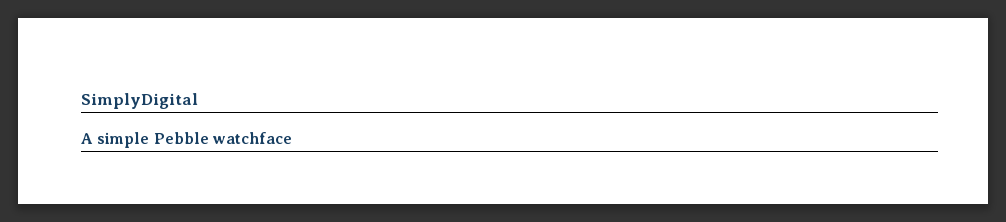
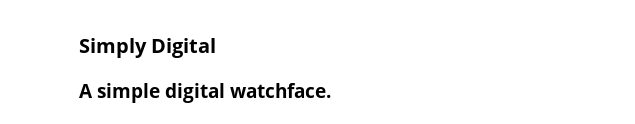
[81,93,198,109] SimplyDigital -> [79,38,217,58] Simply Digital
[153,132,292,144] Pebble watchface -> [165,83,331,103] digital watchface.

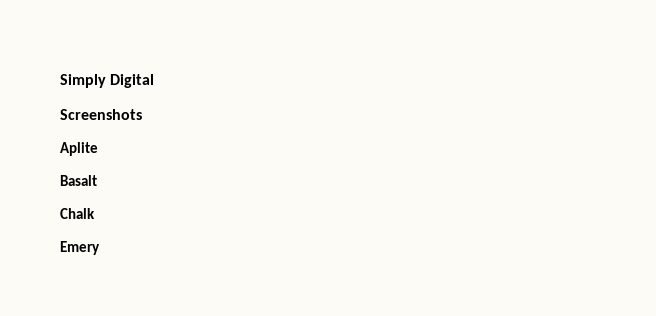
[79,83,331,103] A simple digital watchface. -> [60,109,142,120] [60,142,98,156] [60,175,97,186] [60,208,95,219] [60,241,100,255] Screenshots // Aplite // Basalt // Chalk // Emery

